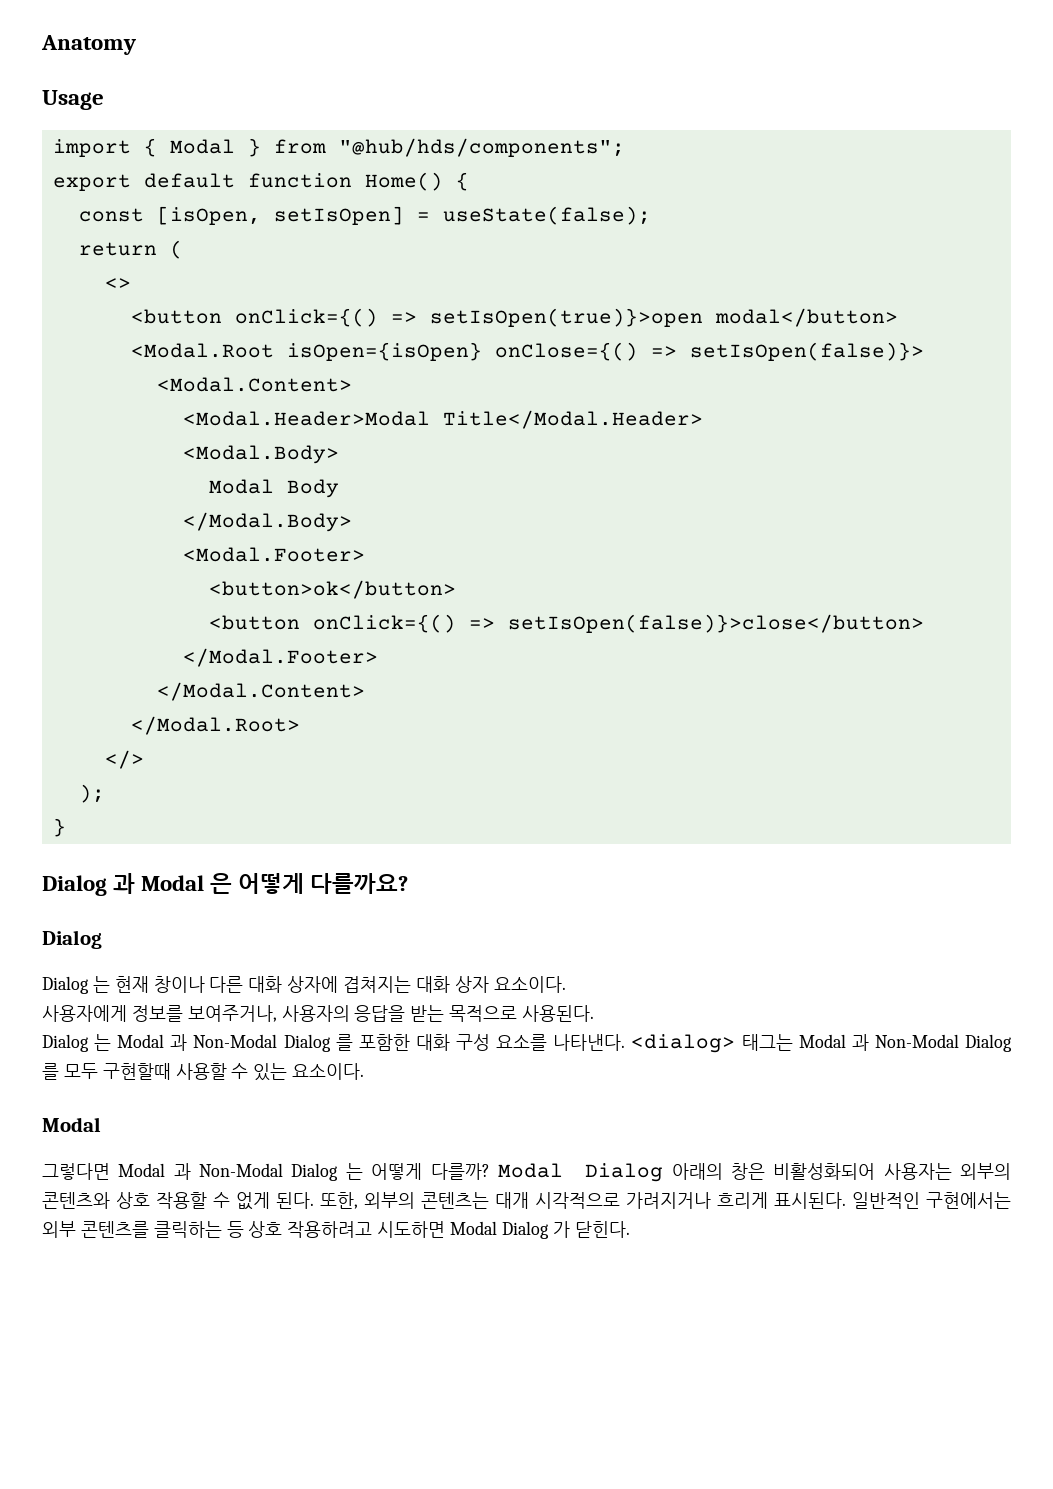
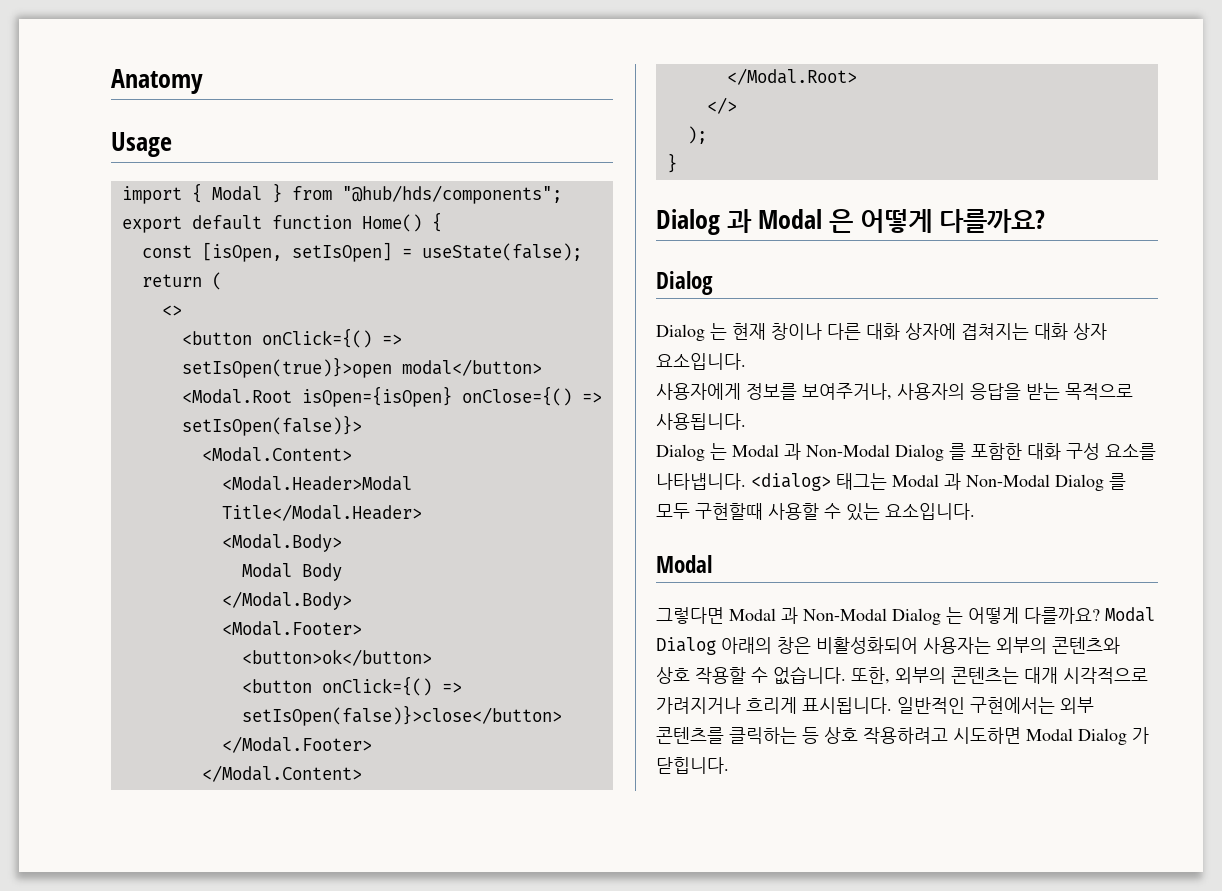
[493,976,566,993] 요소이다. -> [656,353,746,370] 요소입니다.
[522,1005,595,1022] 사용된다. -> [656,413,746,430] 사용됩니다.
[553,1034,626,1051] 나타낸다. -> [656,473,746,490] 나타냅니다.
[292,1063,365,1080] 요소이다. -> [885,503,975,520] 요소입니다.
[430,1163,490,1180] 다를까? -> [1024,607,1100,624] 다를까요?
[236,1192,314,1210] 없게 된다. -> [773,666,846,685] 없습니다.
[774,1192,846,1209] 표시된다. -> [802,697,892,714] 표시됩니다.
[574,1221,630,1238] 닫힌다. -> [656,757,729,774] 닫힙니다.

